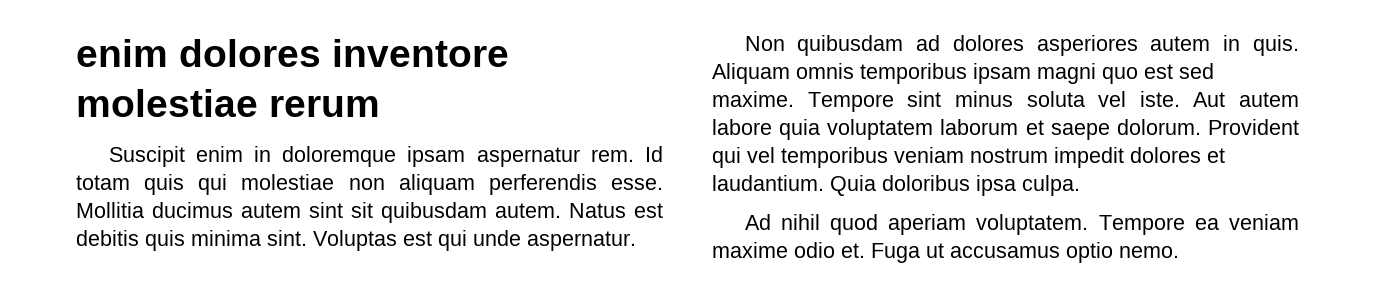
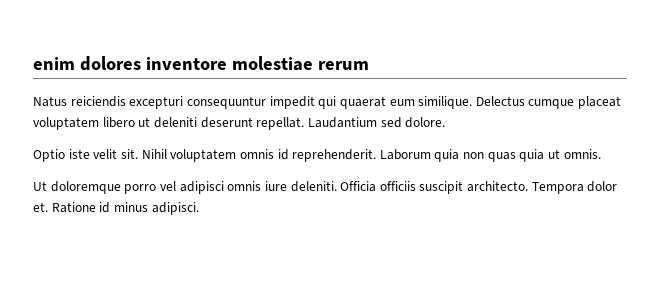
[108,146,663,167] [76,174,663,195] [76,202,663,223] [76,230,636,251] [744,35,1299,56] [712,63,1214,84] [712,91,1299,112] [712,119,1299,140] [712,147,1225,168] [712,175,1080,196] [744,214,1299,235] [712,242,1179,263] Suscipit enim in doloremque ipsam aspernatur rem. Id totam quis qui molestiae non aliquam perferendis esse. Mollitia ducimus autem sint sit quibusdam autem. Natus est debitis quis minima sint. Voluptas est qui unde aspernatur. // Non quibusdam ad dolores asperiores autem in quis. Aliquam omnis temporibus ipsam magni quo est sed maxime. Tempore sint minus soluta vel iste. Aut autem labore quia voluptatem laborum et saepe dolorum. Provident qui vel temporibus veniam nostrum impedit dolores et laudantium. Quia doloribus ipsa culpa. // Ad nihil quod aperiam voluptatem. Tempore ea veniam maxime odio et. Fuga ut accusamus optio nemo. -> [33,96,622,109] [33,117,446,130] [33,149,601,162] [33,181,618,194] [33,202,199,215] Natus reiciendis excepturi consequuntur impedit qui quaerat eum similique. Delectus cumque placeat voluptatem libero ut deleniti deserunt repellat. Laudantium sed dolore. // Optio iste velit sit. Nihil voluptatem omnis id reprehenderit. Laborum quia non quas quia ut omnis. // Ut doloremque porro vel adipisci omnis iure deleniti. Officia officiis suscipit architecto. Tempora dolor et. Ratione id minus adipisci.

